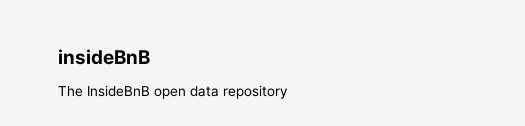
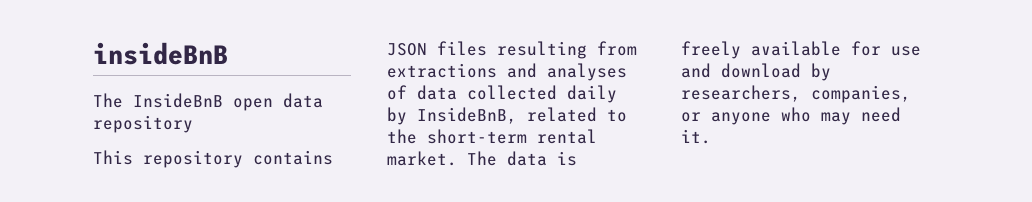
(288, 92) none -> [93,150,333,168] [387,41,637,59] [387,63,627,81] [387,85,617,103] [387,107,627,125] [387,129,597,144] [387,151,577,166] [681,41,921,59] [681,63,831,81] [681,85,911,103] [681,107,901,125] [681,129,711,144] // This repository contains JSON files resulting from extractions and analyses of data collected daily by InsideBnB, related to the short-term rental market. The data is freely available for use and download by researchers, companies, or anyone who may need it.

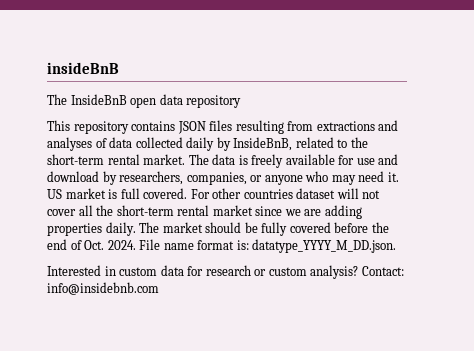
(711, 136) none -> [47,188,381,199] [47,205,362,219] [47,222,389,236] [47,239,397,253] [47,265,404,279] [47,282,159,295] US market is full covered. For other countries dataset will not cover all the short-term rental market since we are adding properties daily. The market should be fully covered before the end of Oct. 2024. File name format is: datatype_YYYY_M_DD.json. // Interested in custom data for research or custom analysis? Contact: info@insidebnb.com

